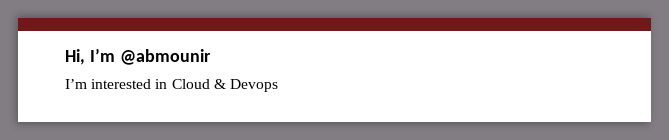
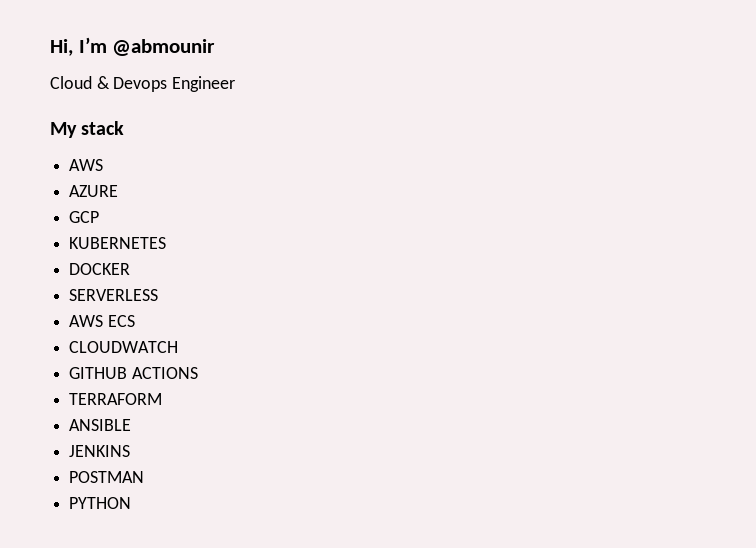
[65,79,278,92] I’m interested in Cloud & Devops -> [50,76,236,92] [50,121,125,138] [69,159,104,171] [69,185,119,197] [69,211,100,223] [69,237,167,249] [69,263,131,275] [69,289,159,301] [69,315,135,327] [69,341,179,353] [69,367,198,379] [69,393,163,405] [69,419,132,431] [69,445,131,457] [69,471,145,483] [69,497,132,509] Cloud & Devops Engineer // My stack // AWS // AZURE // GCP // KUBERNETES // DOCKER // SERVERLESS // AWS ECS // CLOUDWATCH // GITHUB ACTIONS // TERRAFORM // ANSIBLE // JENKINS // POSTMAN // PYTHON

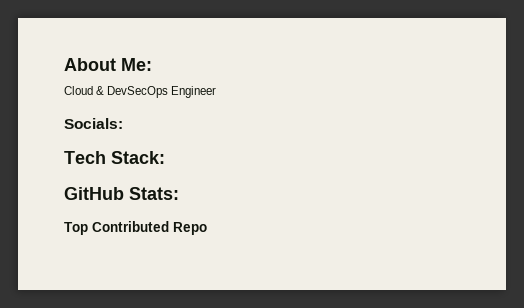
[50,37,216,56] Hi, I’m @abmounir -> [64,58,152,71] About Me:
[113,77,168,92] Devops -> [107,86,169,98] DevSecOps
[50,121,125,138] [69,159,104,171] [69,185,119,197] [69,211,100,223] [69,237,167,249] [69,263,131,275] [69,289,159,301] [69,315,135,327] [69,341,179,353] [69,367,198,379] [69,393,163,405] [69,419,132,431] [69,445,131,457] [69,471,145,483] [69,497,132,509] My stack // AWS // AZURE // GCP // KUBERNETES // DOCKER // SERVERLESS // AWS ECS // CLOUDWATCH // GITHUB ACTIONS // TERRAFORM // ANSIBLE // JENKINS // POSTMAN // PYTHON -> [64,118,123,129] [64,151,165,164] [64,187,179,200] [64,221,207,235] Socials: // Tech Stack: // GitHub Stats: // Top Contributed Repo

